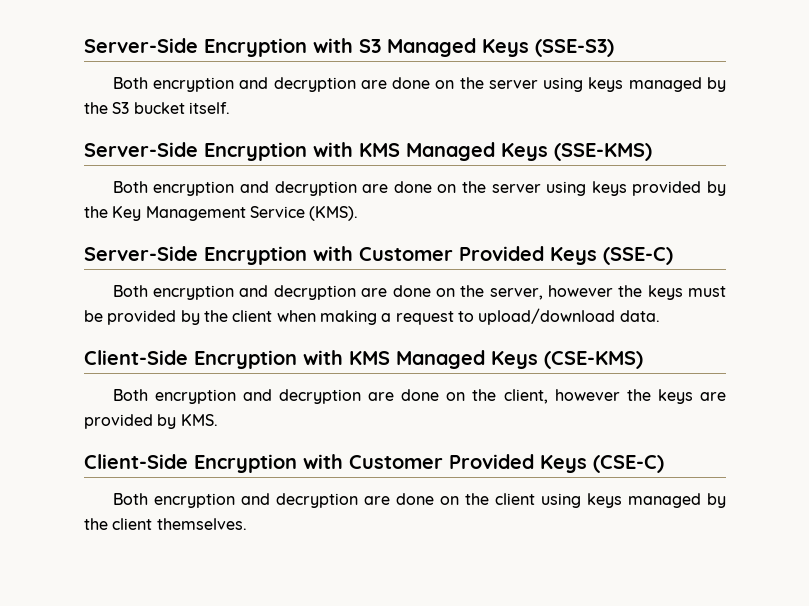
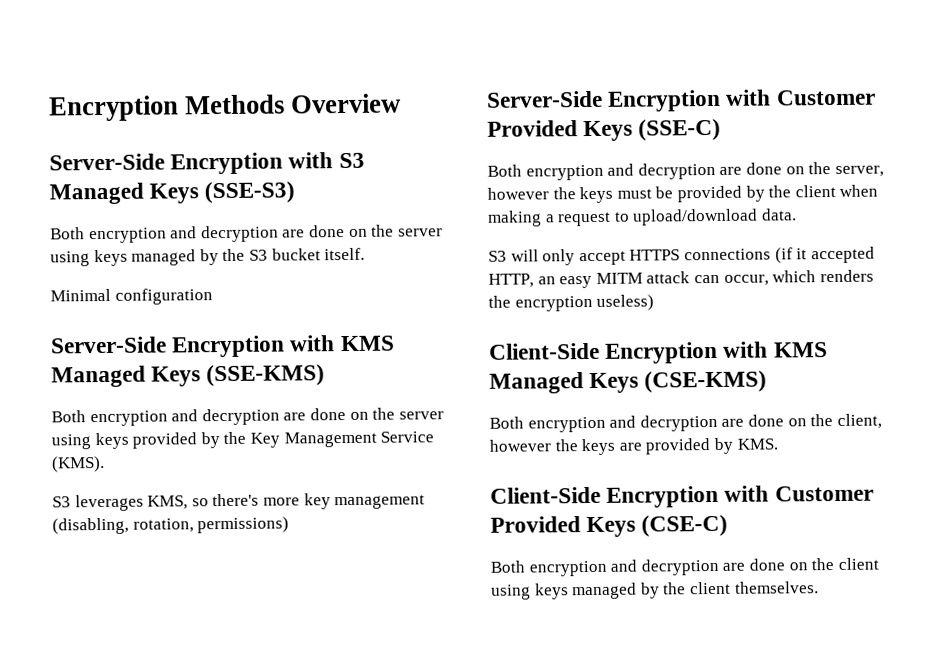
(84, 45) none -> [49,93,402,122] Encryption Methods Overview //
(230, 108) none -> [50,288,213,305] // Minimal configuration
(359, 213) none -> [52,493,426,512] [52,516,290,535] // S3 leverages KMS, so there's more key management (disabling, rotation, permissions)
(660, 316) none -> [488,246,875,266] [488,269,874,289] [488,294,655,312] // S3 will only accept HTTPS connections (if it accepted HTTP, an easy MITM attack can occur, which renders the encryption useless)

